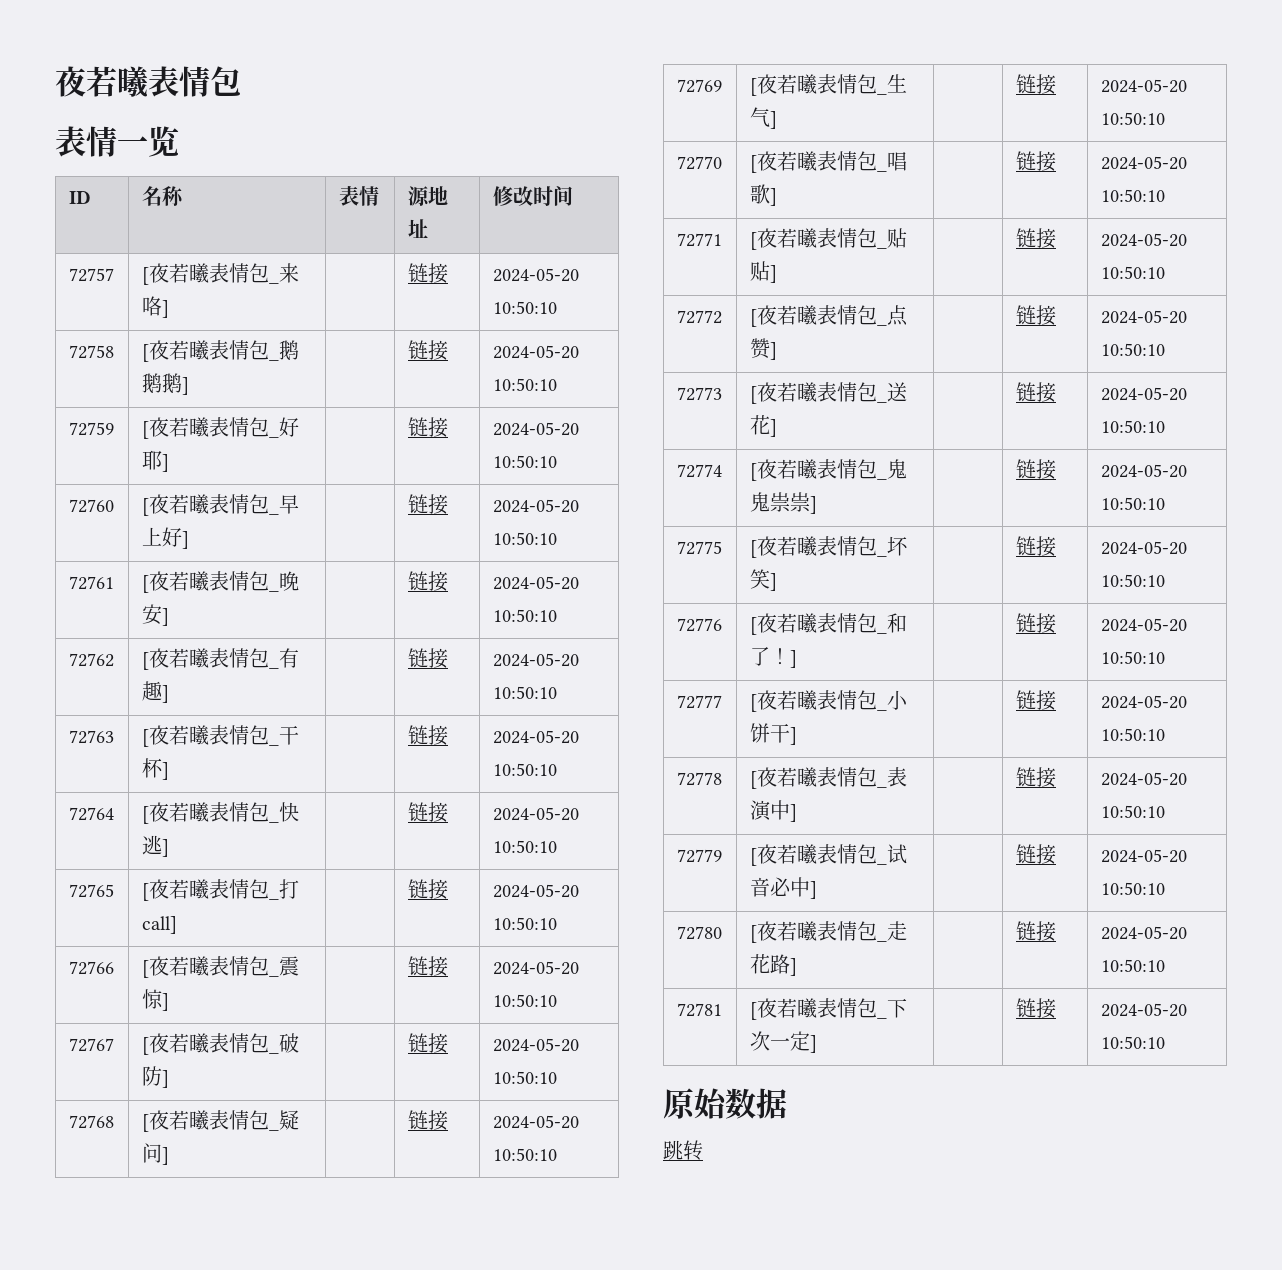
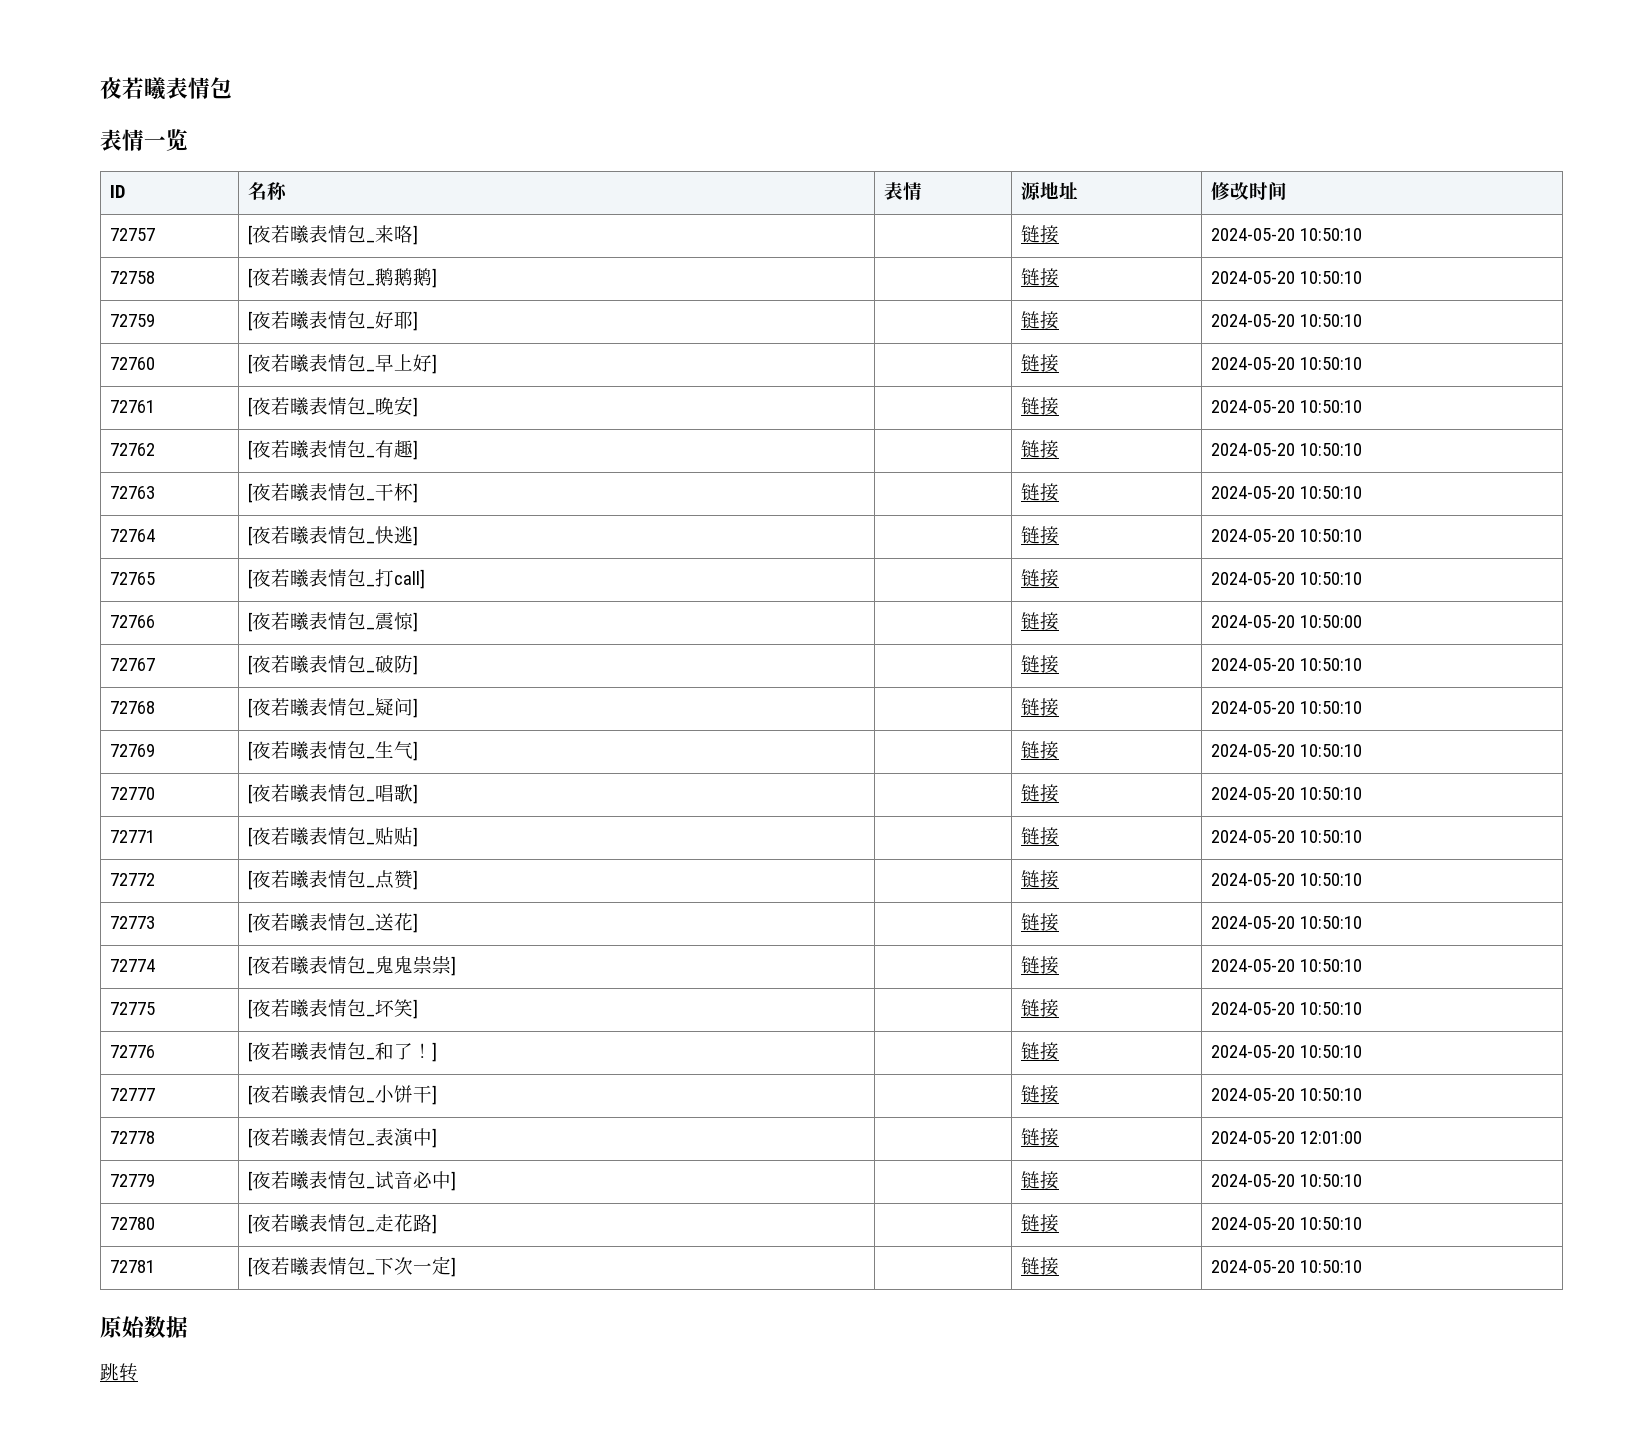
[492,994,557,1007] 10:50:10 -> [1300,615,1363,628] 10:50:00
[1100,805,1165,818] 10:50:10 -> [1300,1131,1363,1144] 12:01:00

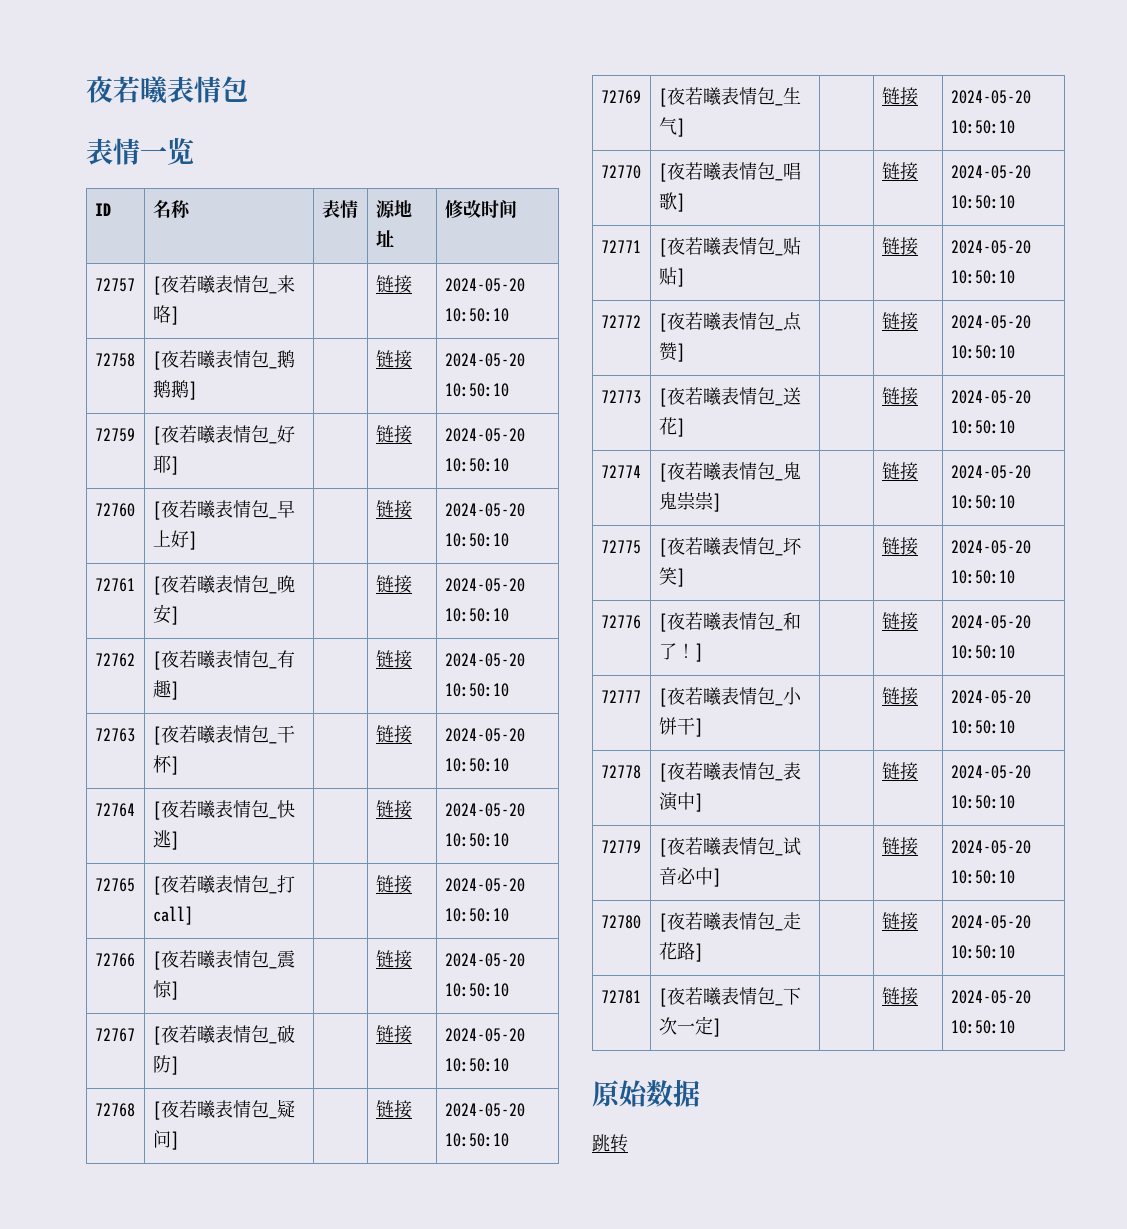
[1300,615,1363,628] 10:50:00 -> [444,983,509,997] 10:50:10
[1300,1131,1363,1144] 12:01:00 -> [950,795,1015,809] 10:50:10

